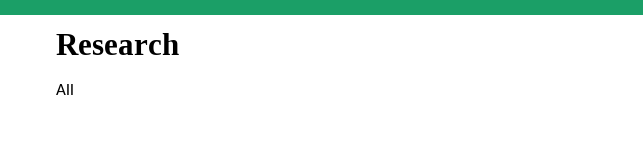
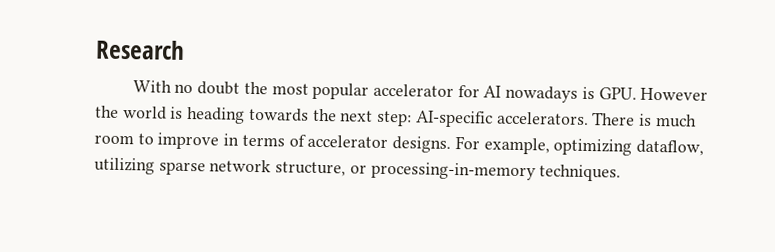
[56,84,74,95] All -> [132,80,709,103] [95,105,697,128] [94,132,704,156] [94,157,622,182] With no doubt the most popular accelerator for AI nowadays is GPU. However the world is heading towards the next step: AI-specific accelerators. There is much room to improve in terms of accelerator designs. For example, optimizing dataflow, utilizing sparse network structure, or processing-in-memory techniques.

